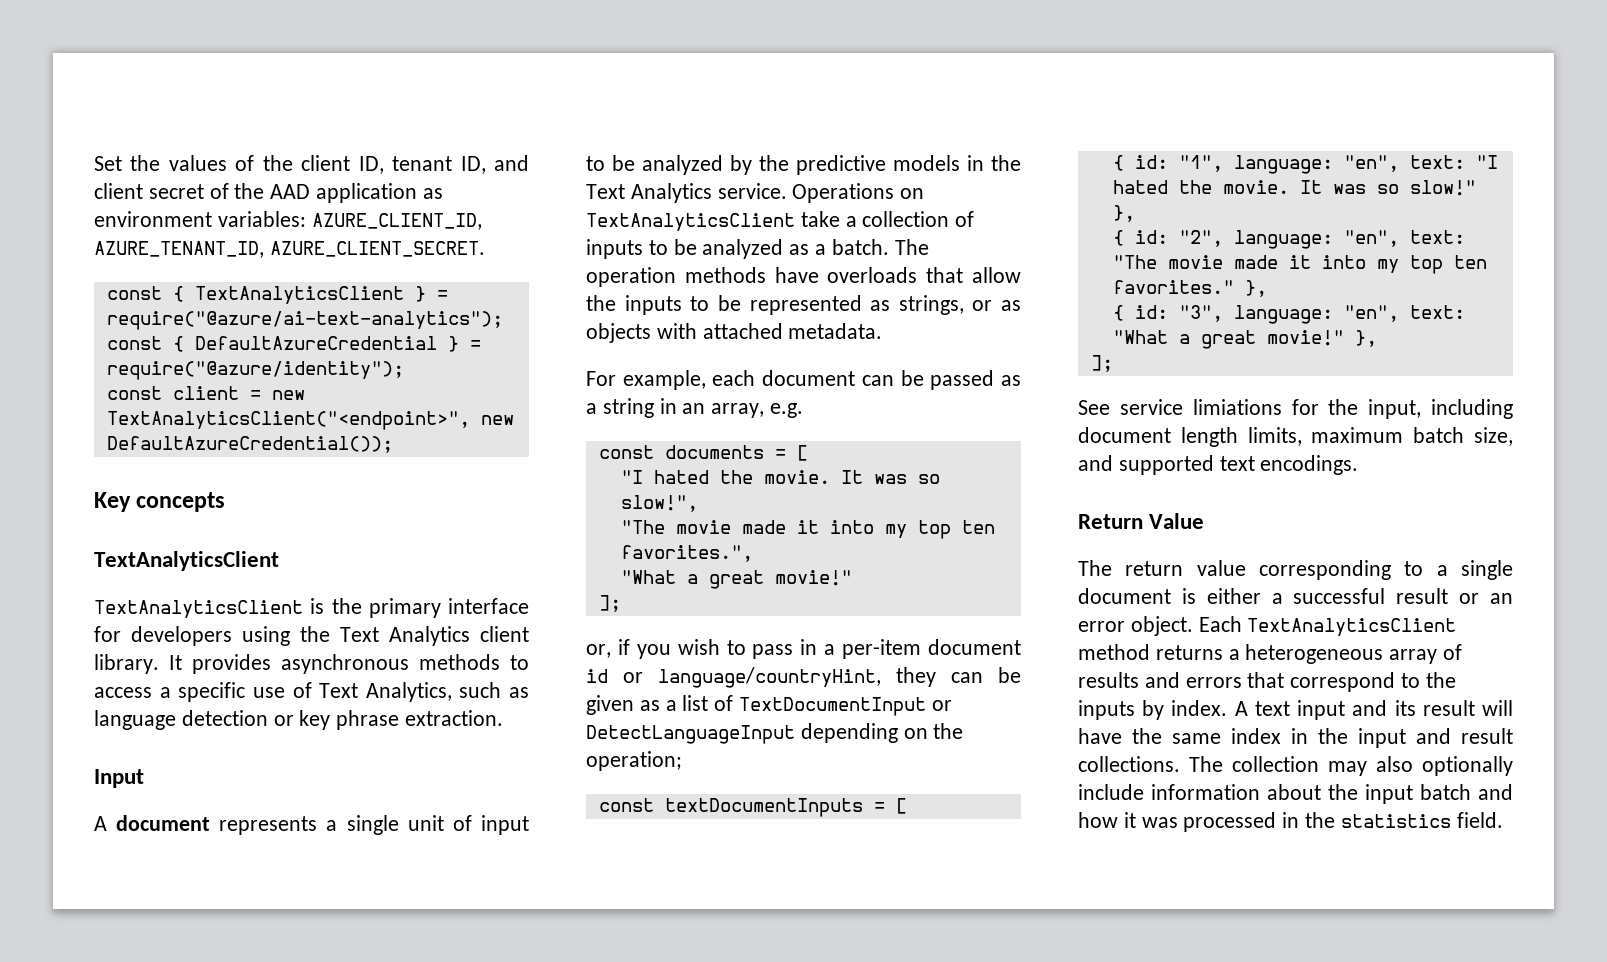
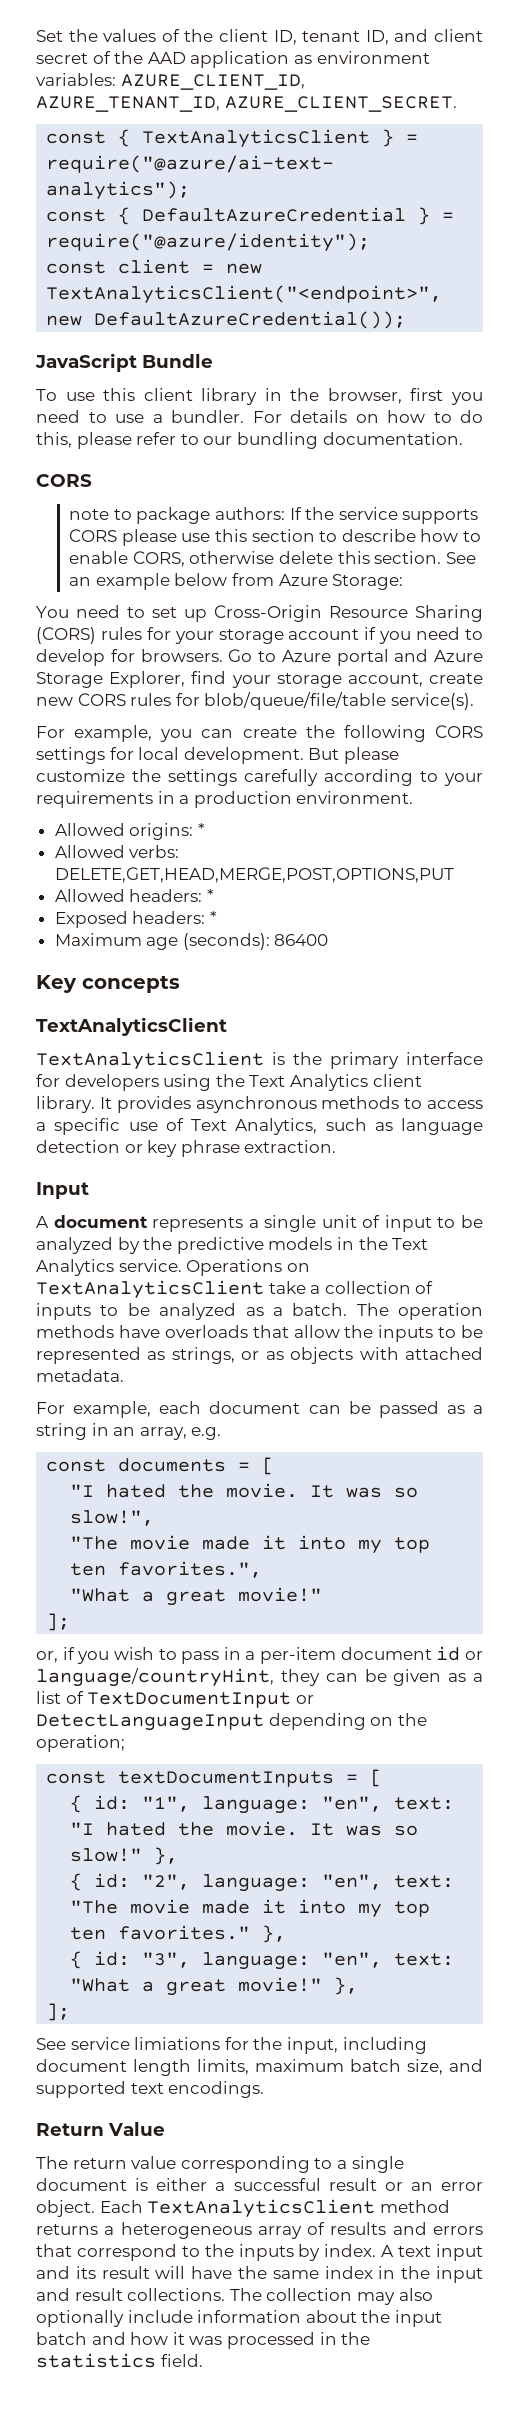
(393, 444) none -> [35,353,213,372] [36,388,483,405] [36,410,483,423] [36,432,463,449] [36,474,92,487] [69,507,479,524] [69,529,481,546] [69,551,476,567] [69,573,404,590] [36,605,483,622] [36,627,484,644] [36,649,483,666] [36,671,483,688] [36,692,474,710] [36,725,484,742] [36,747,399,764] [36,769,483,786] [36,791,414,808] [54,823,205,840] [54,845,180,858] [54,867,454,883] [54,889,214,902] [54,911,217,928] [54,933,329,950] // JavaScript Bundle // To use this client library in the browser, first you need to use a bundler. For details on how to do this, please refer to our bundling documentation. // CORS // note to package authors: If the service supports CORS please use this section to describe how to enable CORS, otherwise delete this section. See an example below from Azure Storage: // You need to set up Cross-Origin Resource Sharing (CORS) rules for your storage account if you need to develop for browsers. Go to Azure portal and Azure Storage Explorer, find your storage account, create new CORS rules for blob/queue/file/table service(s). // For example, you can create the following CORS settings for local development. But please customize the settings carefully according to your requirements in a production environment. // Allowed origins: * // Allowed verbs: DELETE,GET,HEAD,MERGE,POST,OPTIONS,PUT // Allowed headers: * // Exposed headers: * // Maximum age (seconds): 86400

